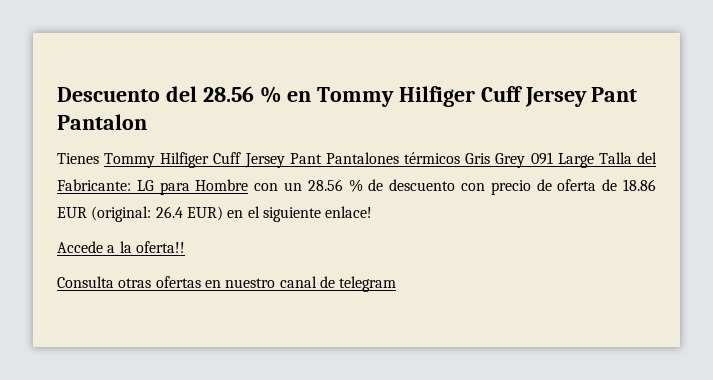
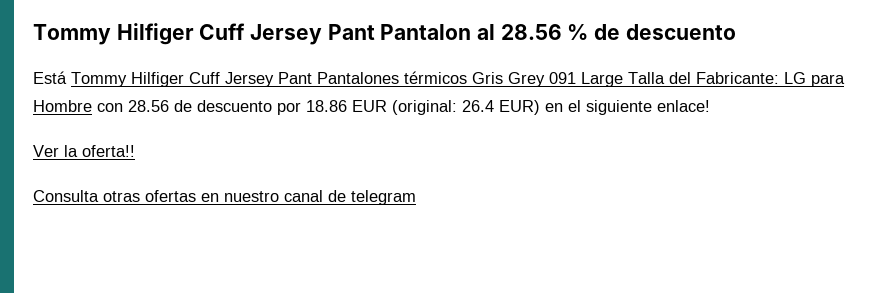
[57,86,311,103] Descuento del 28.56 % en -> (33, 34) none
[57,153,99,164] // Tienes -> [477,24,736,40] [33,71,67,84] al 28.56 % de descuento // Está
[284,179,618,195] un 28.56 % de descuento con precio de oferta de -> [128,100,301,115] 28.56 de descuento por
[57,241,116,253] Accede a -> [33,145,59,157] Ver

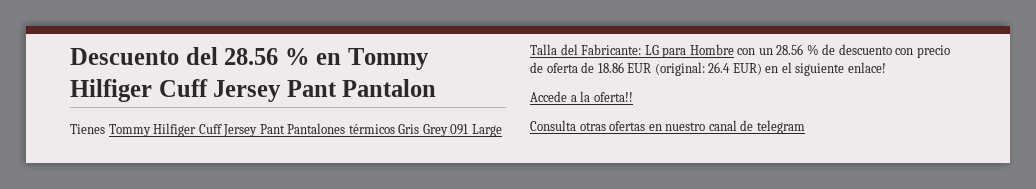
(33, 34) none -> [70,47,342,65] Descuento del 28.56 % en
[477,24,736,40] [33,71,67,84] al 28.56 % de descuento // Está -> [70,124,105,134] // Tienes
[128,100,301,115] 28.56 de descuento por -> [758,44,950,58] [530,62,595,73] un 28.56 % de descuento con precio de oferta de
[33,145,59,157] Ver -> [530,91,577,102] Accede a

